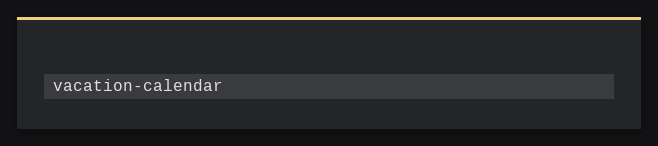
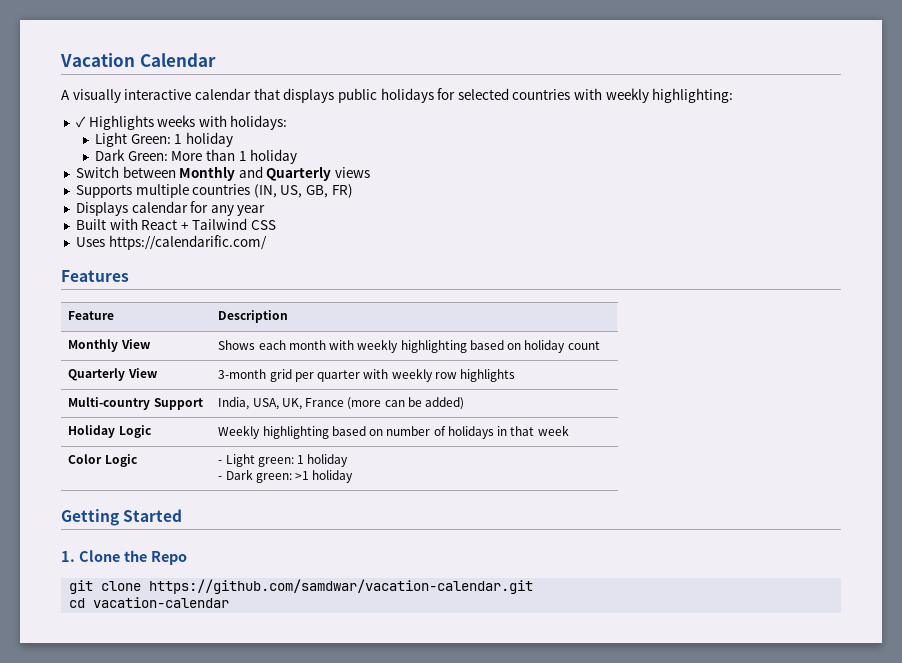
(52, 85) none -> [60,53,216,67] [61,88,734,103] [75,115,288,130] [94,132,233,147] [94,149,298,164] [75,166,371,181] [75,184,353,198] [75,201,266,216] [75,218,277,230] [75,235,267,250] [61,270,129,282] [68,311,115,320] [218,310,289,323] [68,339,150,352] [218,339,600,353] [68,368,157,381] [218,368,516,382] [68,397,203,410] [218,397,465,410] [68,425,151,438] [218,425,569,439] [68,454,137,467] [218,454,349,467] [218,469,354,483] [61,509,183,526] [61,550,187,565] [69,579,534,594] [69,598,86,608] Vacation Calendar // A visually interactive calendar that displays public holidays for selected countries with weekly highlighting: // ✓ Highlights weeks with holidays: // Light Green: 1 holiday // Dark Green: More than 1 holiday // Switch between Monthly and Quarterly views // Supports multiple countries (IN, US, GB, FR) // Displays calendar for any year // Built with React + Tailwind CSS // Uses https://calendarific.com/ // Features // Feature | Description // Monthly View | Shows each month with weekly highlighting based on holiday count // Quarterly View | 3-month grid per quarter with weekly row highlights // Multi-country Support | India, USA, UK, France (more can be added) // Holiday Logic | Weekly highlighting based on number of holidays in that week // Color Logic | - Light green: 1 holiday // - Dark green: >1 holiday // Getting Started // 1. Clone the Repo // git clone https://github.com/samdwar/vacation-calendar.git // cd

